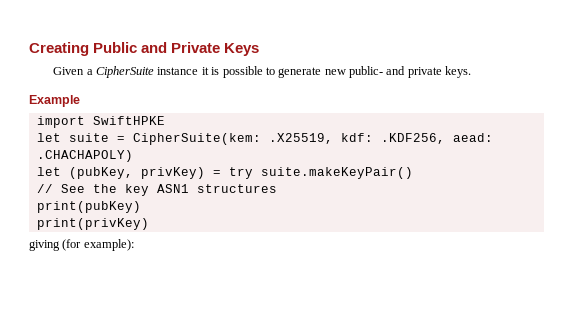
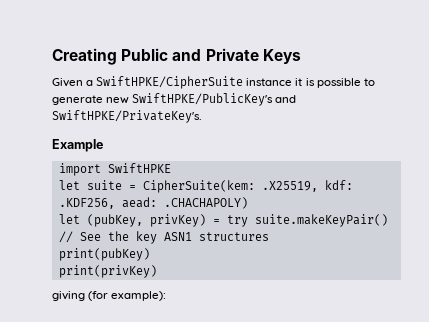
[96,66,155,78] CipherSuite -> [96,76,244,89] SwiftHPKE/CipherSuite
[349,66,472,78] public- and private keys. -> [132,93,297,106] [52,110,202,123] SwiftHPKE/PublicKey's and SwiftHPKE/PrivateKey's.

